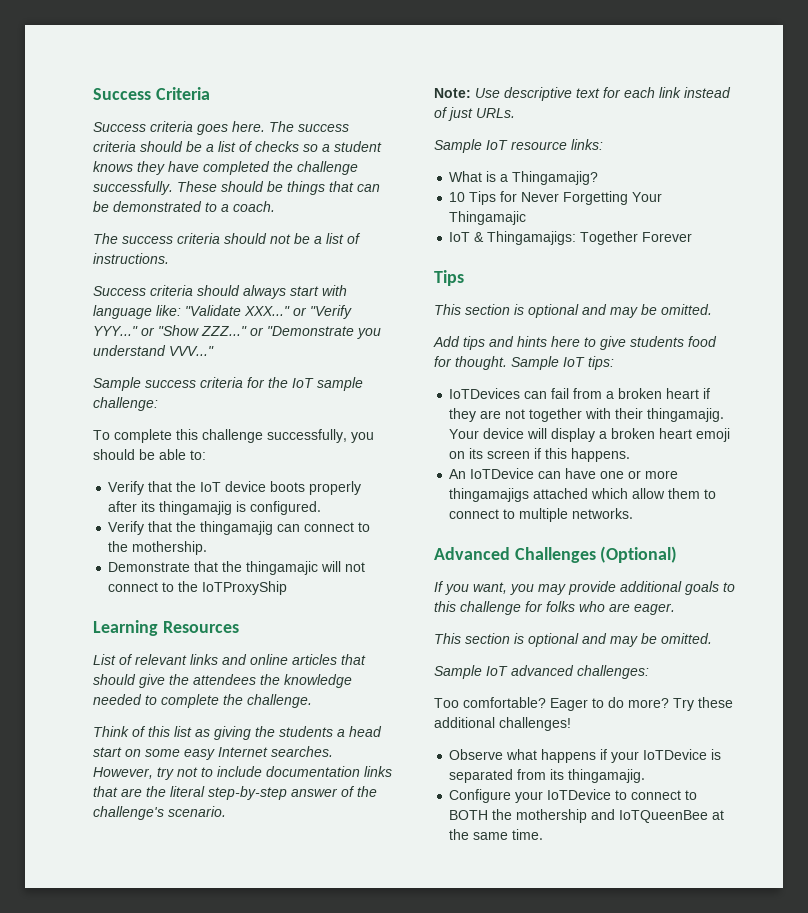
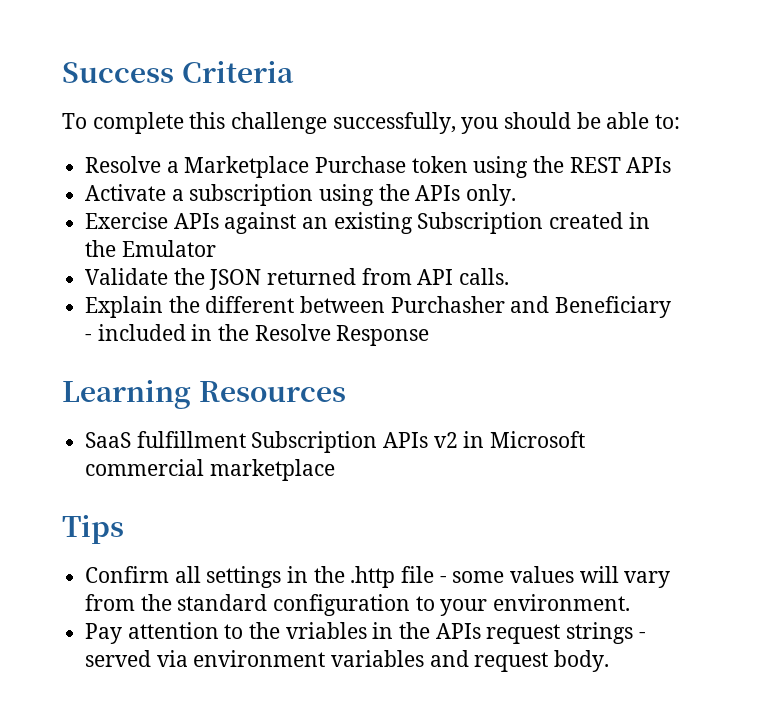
[93,121,349,135] [93,141,382,152] [93,161,358,175] [93,181,380,195] [93,201,275,212] [93,233,361,244] [93,253,169,264] [93,285,347,299] [93,305,352,319] [93,325,381,339] [93,345,214,356] [93,377,363,391] [93,397,158,411] // Success criteria goes here. The success criteria should be a list of checks so a student knows they have completed the challenge successfully. These should be things that can be demonstrated to a coach. // The success criteria should not be a list of instructions. // Success criteria should always start with language like: "Validate XXX..." or "Verify YYY..." or "Show ZZZ..." or "Demonstrate you understand VVV..." // Sample success criteria for the IoT sample challenge: -> (294, 72) none
[108,481,362,495] [108,501,322,515] [108,521,371,535] [108,541,208,555] [108,561,366,575] [108,581,288,595] [93,620,239,636] [93,654,366,665] [93,674,352,688] [93,694,312,708] [93,726,382,740] [93,746,333,760] [93,766,392,780] [93,786,377,800] [93,806,226,820] [434,87,731,101] [434,107,515,121] [434,139,603,153] [449,171,599,185] [449,191,663,205] [449,211,527,225] [449,231,693,245] [434,270,464,286] [434,304,712,318] [433,336,717,350] [434,356,614,370] [449,388,711,399] [449,408,725,422] [449,428,731,442] [449,448,631,462] [449,468,679,479] [449,488,717,502] [449,508,634,522] [434,546,678,563] [434,581,735,595] [434,601,675,615] [434,633,712,647] [434,665,649,679] [434,697,733,711] [434,717,571,731] [449,749,722,763] [449,769,646,783] [449,789,698,803] [449,809,725,823] [449,829,544,840] Verify that the IoT device boots properly after its thingamajig is configured. // Verify that the thingamajig can connect to the mothership. // Demonstrate that the thingamajic will not connect to the IoTProxyShip // Learning Resources // List of relevant links and online articles that should give the attendees the knowledge needed to complete the challenge. // Think of this list as giving the students a head start on some easy Internet searches. However, try not to include documentation links that are the literal step-by-step answer of the challenge's scenario. // Note: Use descriptive text for each link instead of just URLs. // Sample IoT resource links: // What is a Thingamajig? // 10 Tips for Never Forgetting Your Thingamajic // IoT & Thingamajigs: Together Forever // Tips // This section is optional and may be omitted. // Add tips and hints here to give students food for thought. Sample IoT tips: // IoTDevices can fail from a broken heart if they are not together with their thingamajig. Your device will display a broken heart emoji on its screen if this happens. // An IoTDevice can have one or more thingamajigs attached which allow them to connect to multiple networks. // Advanced Challenges (Optional) // If you want, you may provide additional goals to this challenge for folks who are eager. // This section is optional and may be omitted. // Sample IoT advanced challenges: // Too comfortable? Eager to do more? Try these additional challenges! // Observe what happens if your IoTDevice is separated from its thingamajig. // Configure your IoTDevice to connect to BOTH the mothership and IoTQueenBee at the same time. -> [85,156,672,178] [85,184,517,206] [85,212,650,234] [85,240,216,257] [85,268,510,290] [85,296,672,318] [85,324,430,346] [62,380,346,409] [85,431,586,453] [85,459,335,481] [62,515,124,544] [85,566,671,588] [85,594,631,616] [85,622,646,644] [85,650,610,672] Resolve a Marketplace Purchase token using the REST APIs // Activate a subscription using the APIs only. // Exercise APIs against an existing Subscription created in the Emulator // Validate the JSON returned from API calls. // Explain the different between Purchasher and Beneficiary - included in the Resolve Response // Learning Resources // SaaS fulfillment Subscription APIs v2 in Microsoft commercial marketplace // Tips // Confirm all settings in the .http file - some values will vary from the standard configuration to your environment. // Pay attention to the vriables in the APIs request strings - served via environment variables and request body.

